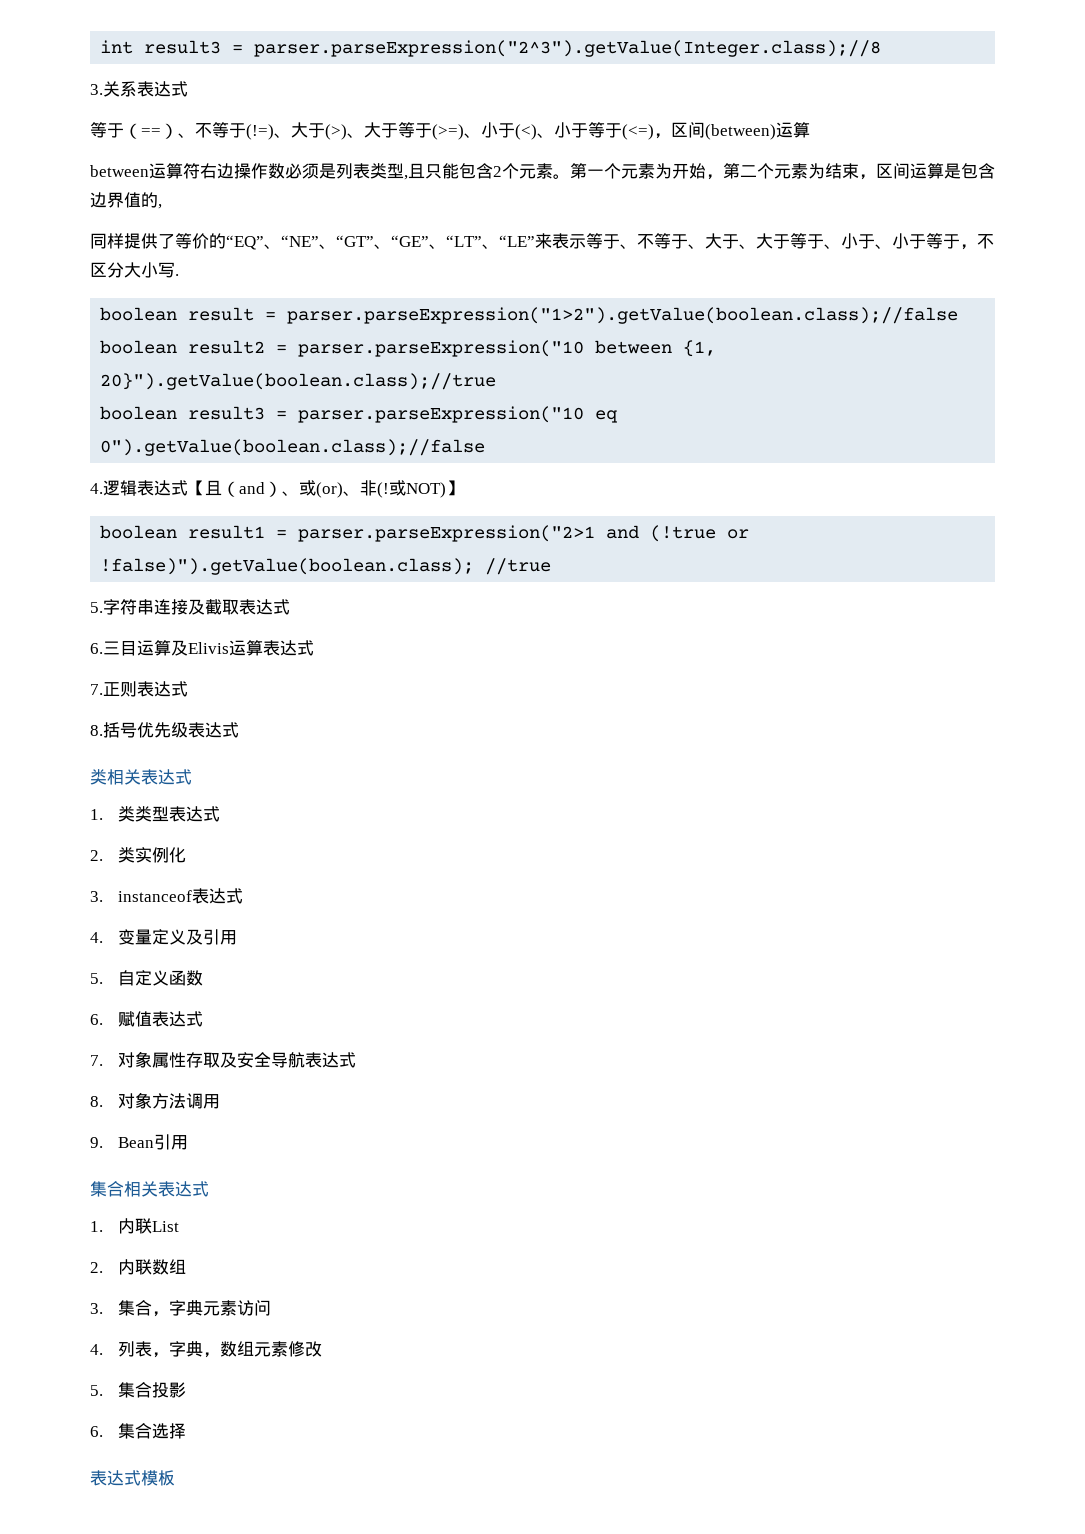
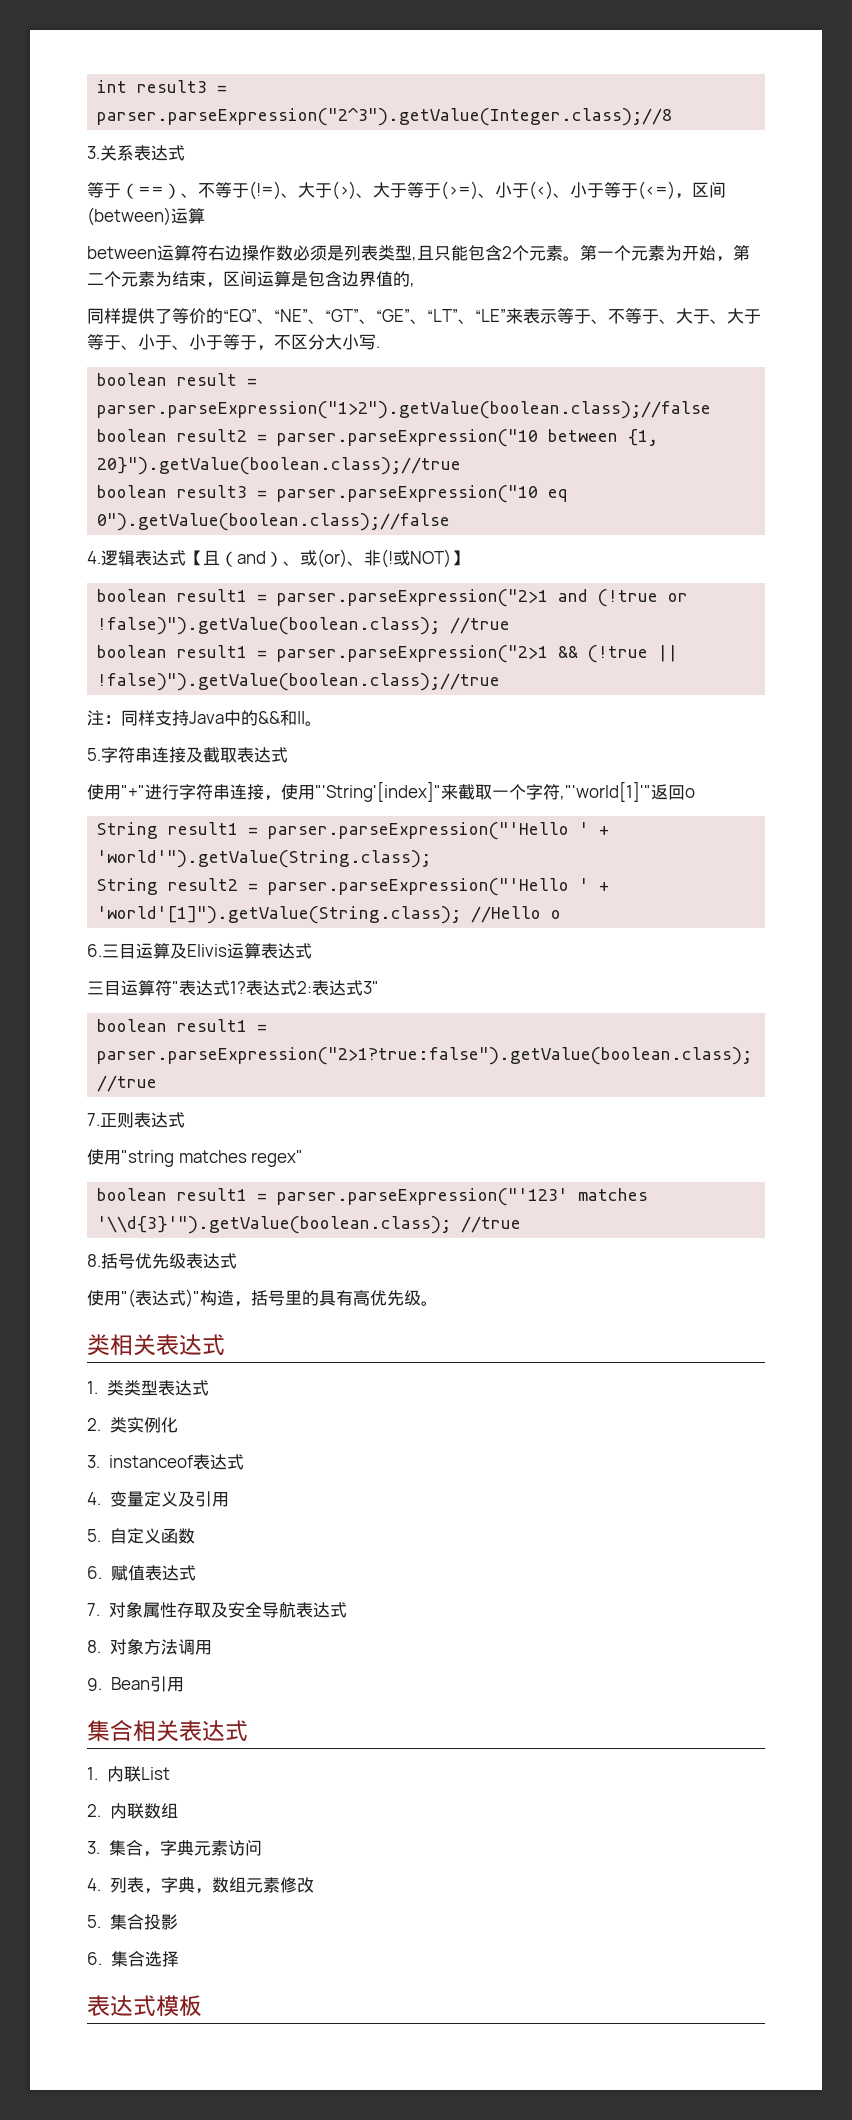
(552, 566) none -> [97,645,679,663] [97,673,501,691] [87,710,322,726] // boolean result1 = parser.parseExpression("2>1 && (!true || !false)").getValue(boolean.class);//true // 注：同样支持Java中的&&和||。
(290, 607) none -> [87,781,695,802] [97,822,610,840] [97,850,432,868] [97,878,610,896] [97,906,562,924] // 使用"+"进行字符串连接，使用"'String'[index]"来截取一个字符,"'world[1]'"返回o // String result1 = parser.parseExpression("'Hello ' + 'world'").getValue(String.class); // String result2 = parser.parseExpression("'Hello ' + 'world'[1]").getValue(String.class); //Hello o
[90,681,188,697] 7.正则表达式 -> [87,980,379,996] [97,1019,268,1032] [97,1047,753,1065] [97,1075,158,1092] [87,1112,185,1128] [87,1149,304,1167] [97,1188,649,1206] [97,1216,522,1234] 三目运算符"表达式1?表达式2:表达式3" // boolean result1 = parser.parseExpression("2>1?true:false").getValue(boolean.class); //true // 7.正则表达式 // 使用"string matches regex" // boolean result1 = parser.parseExpression("'123' matches '\\d{3}'").getValue(boolean.class); //true
(239, 730) none -> [87,1289,438,1308] // 使用"(表达式)"构造，括号里的具有高优先级。

